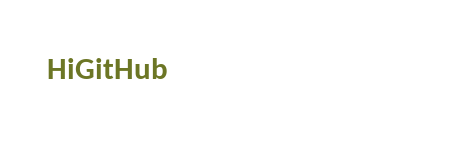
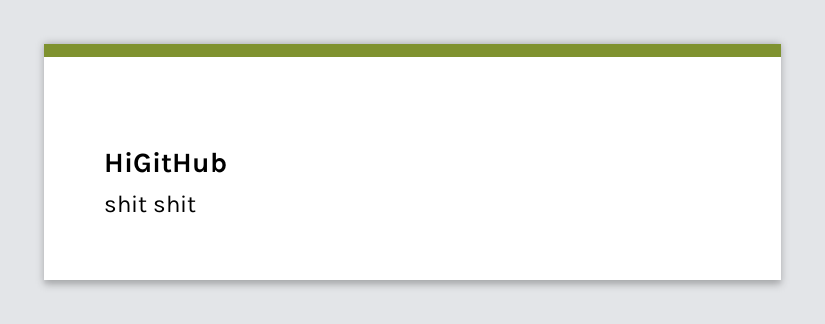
(168, 68) none -> [104,195,197,213] // shit shit

